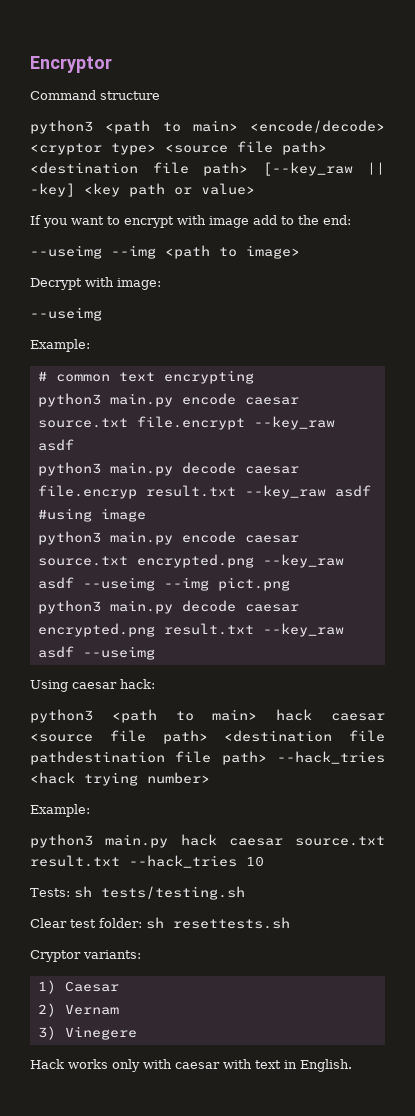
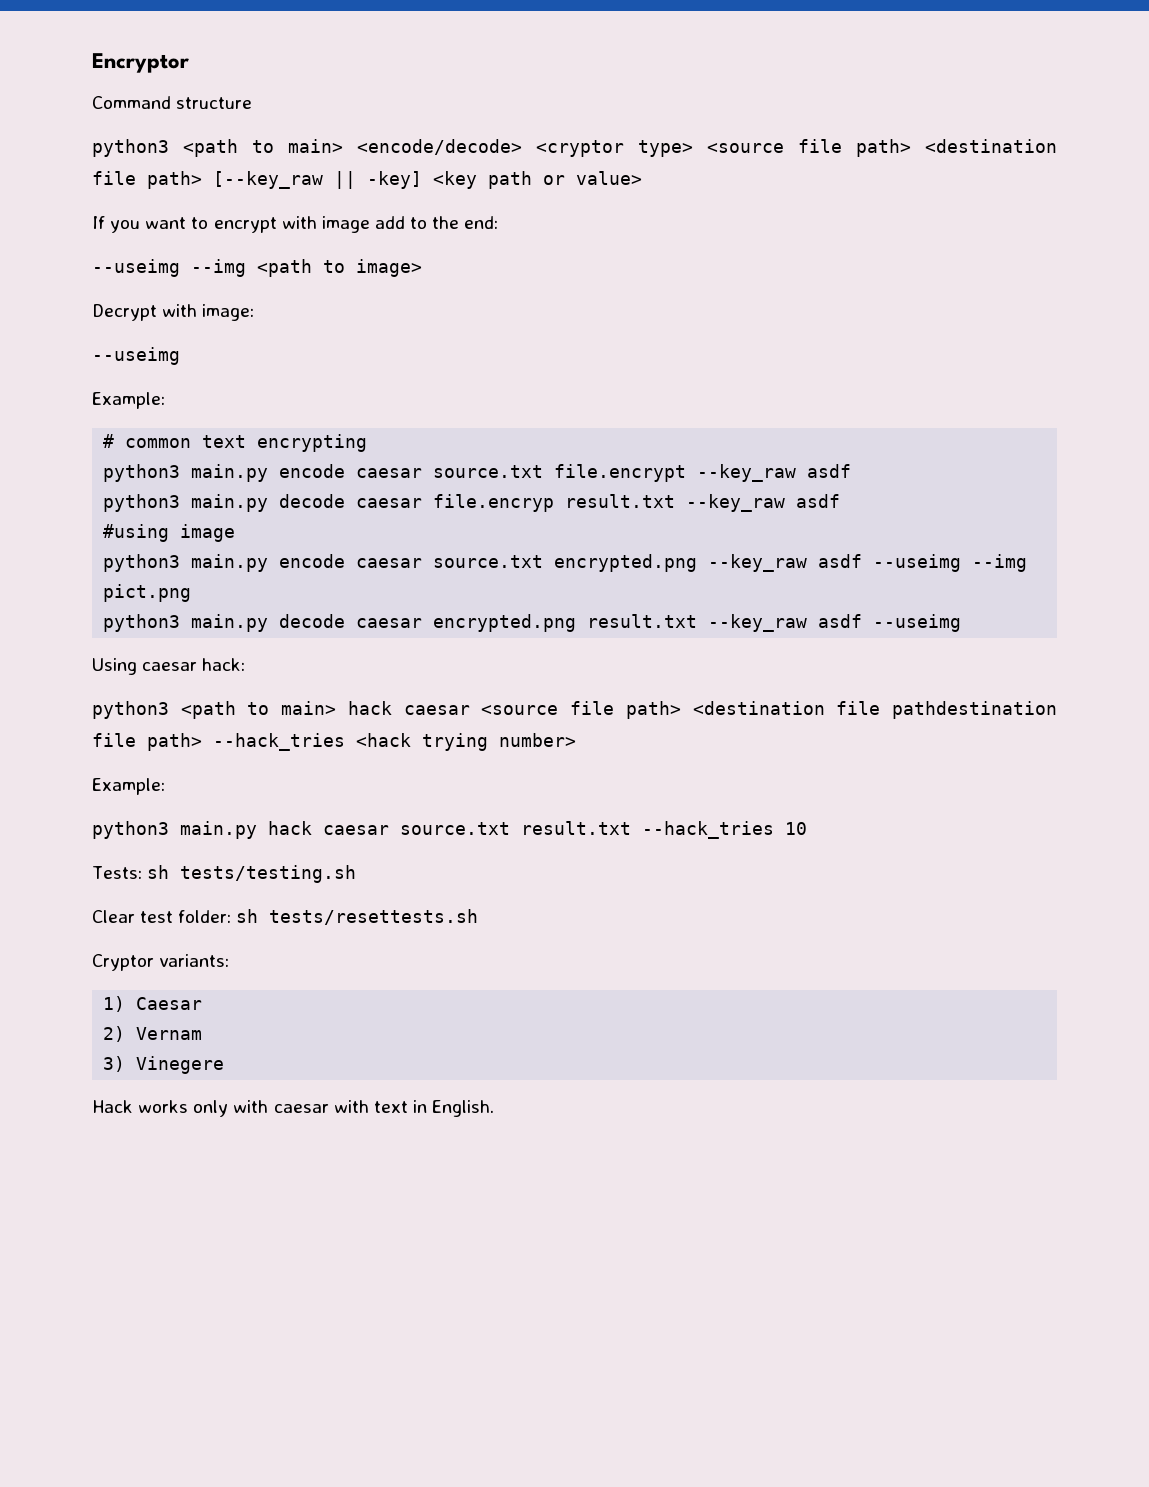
[173,917,290,929] resettests.sh -> [269,909,479,925] tests/resettests.sh

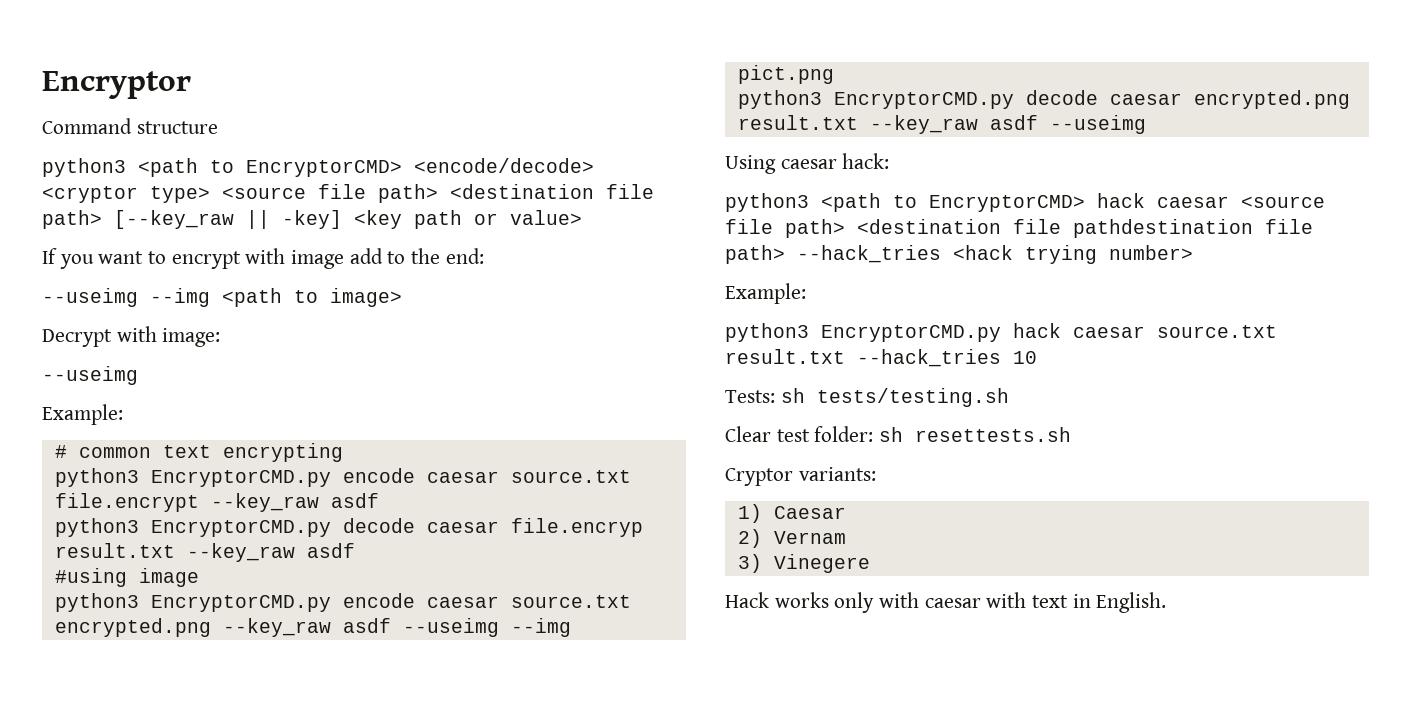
[288,139,343,153] main> -> [246,160,402,177] EncryptorCMD>
[191,464,269,482] main.py -> [150,470,331,487] EncryptorCMD.py
[191,494,269,512] main.py -> [150,520,331,537] EncryptorCMD.py
[191,554,269,572] main.py -> [150,595,331,612] EncryptorCMD.py
[191,614,269,632] main.py -> [833,92,1014,109] EncryptorCMD.py
[281,701,337,715] main> -> [929,195,1085,212] EncryptorCMD>
[180,821,257,839] main.py -> [821,325,1001,342] EncryptorCMD.py
[269,909,479,925] tests/resettests.sh -> [915,427,1072,442] resettests.sh

